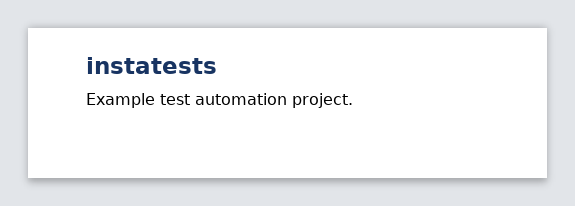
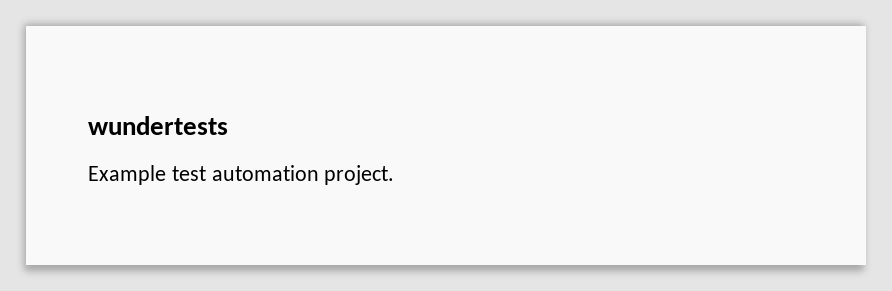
[86,57,217,74] instatests -> [88,116,228,135] wundertests

